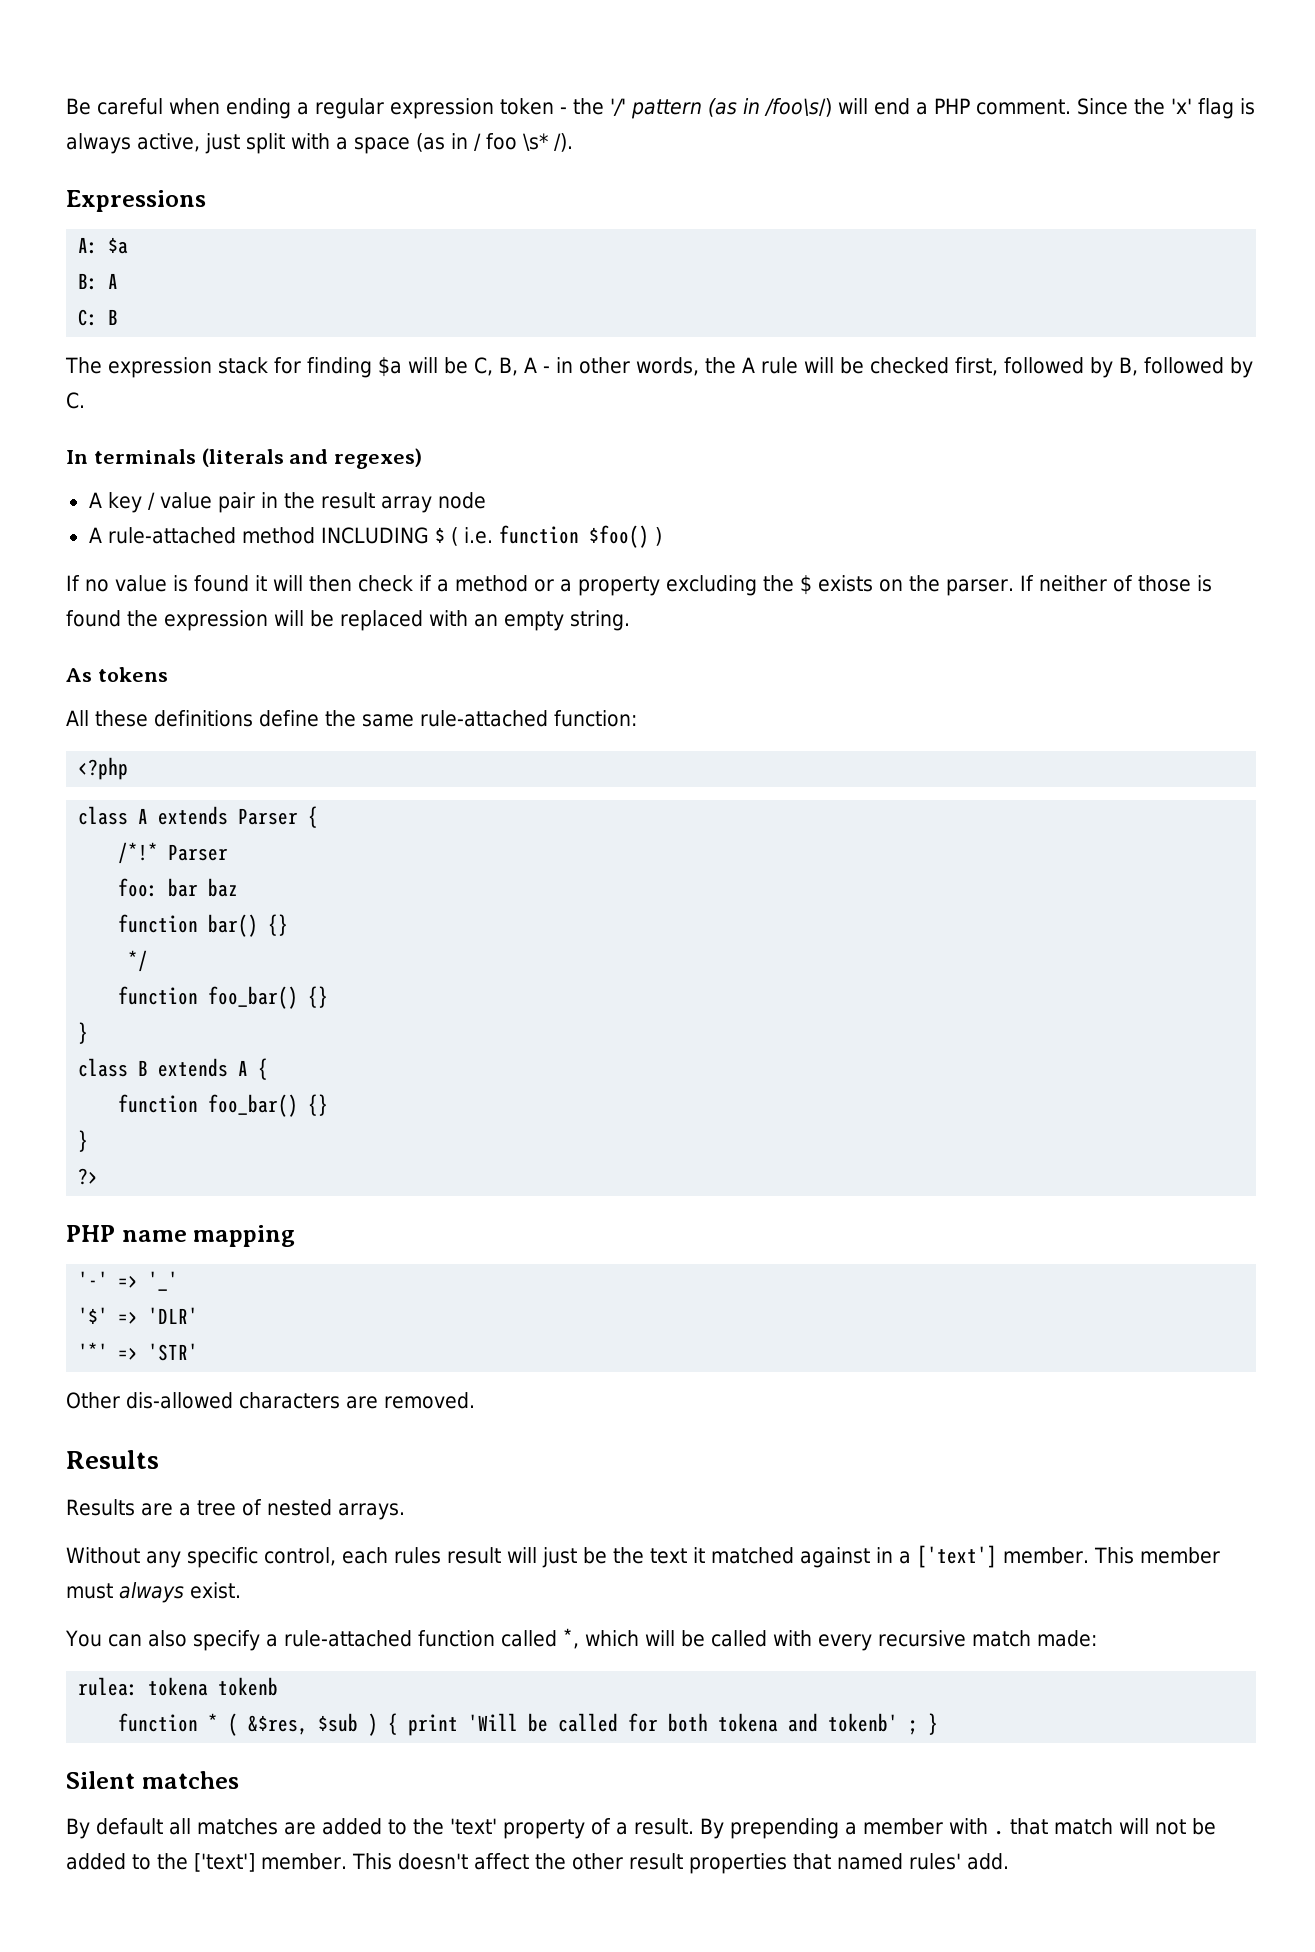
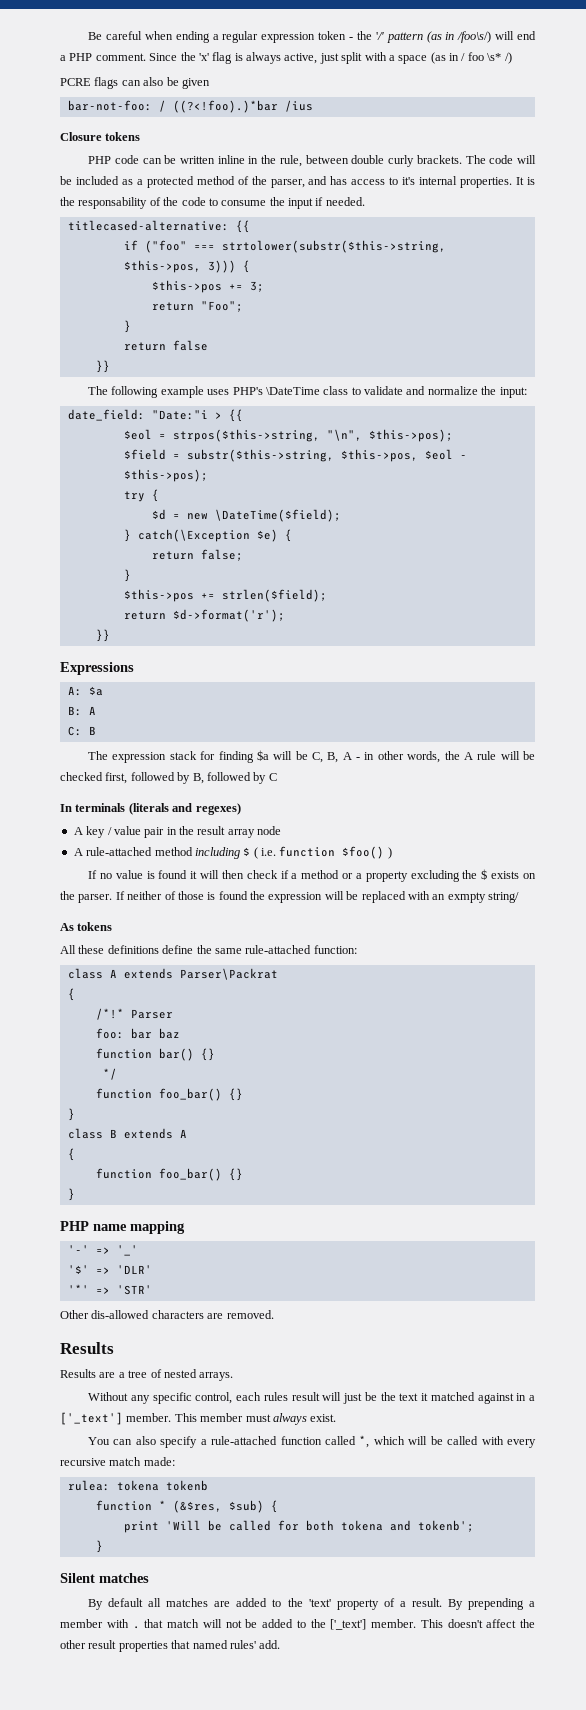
[554,133,573,152] /). -> [504,52,512,64] [60,77,210,89] [67,100,313,113] [60,132,141,141] [88,155,536,167] [60,176,535,188] [60,197,365,209] [67,220,250,233] [123,240,446,253] [123,260,250,273] [151,280,264,293] [151,301,243,312] [123,320,131,333] [123,340,208,351] [95,360,110,373] [88,386,527,398] [67,409,243,422] [123,429,453,442] [123,449,467,462] [123,469,208,482] [123,489,159,502] [151,509,341,522] [123,529,292,542] [151,549,243,561] [123,569,131,582] [123,589,327,602] [123,609,285,622] [95,629,110,642] /) // PCRE flags can also be given // bar-not-foo: / ((?<!foo).)*bar /ius // Closure tokens // PHP code can be written inline in the rule, between double curly brackets. The code will be included as a protected method of the parser, and has access to it's internal properties. It is the responsability of the code to consume the input if needed. // titlecased-alternative: {{ // if ("foo" === strtolower(substr($this->string, $this->pos, 3))) { // $this->pos += 3; // return "Foo"; // } // return false // }} // The following example uses PHP's \DateTime class to validate and normalize the input: // date_field: "Date:"i > {{ // $eol = strpos($this->string, "\n", $this->pos); // $field = substr($this->string, $this->pos, $eol - $this->pos); // try { // $d = new \DateTime($field); // } catch(\Exception $e) { // return false; // } // $this->pos += strlen($field); // return $d->format('r'); // }}
[66,392,85,409] C. -> [268,773,277,781] C
[320,527,429,544] INCLUDING -> [194,847,240,859] including
[504,610,630,631] empty string. -> [447,892,519,903] exmpty string/
[78,757,129,780] // <?php -> (357, 949) none
[238,808,299,825] Parser -> [179,968,278,980] Parser\Packrat //
(249, 1068) none -> (187, 1133) //
[78,1168,99,1185] // ?> -> (75, 1194) none
[917,1545,997,1568] ['text'] -> [60,1412,123,1425] ['_text']
[228,1713,399,1736] ( &$res, $sub ) { -> [172,1500,278,1513] (&$res, $sub) { //
[828,1713,919,1735] tokenb' ; -> [417,1520,474,1532] tokenb'; //
[194,1853,255,1872] ['text'] -> [330,1619,367,1630] ['_text']

